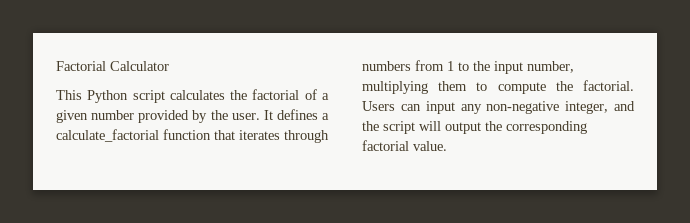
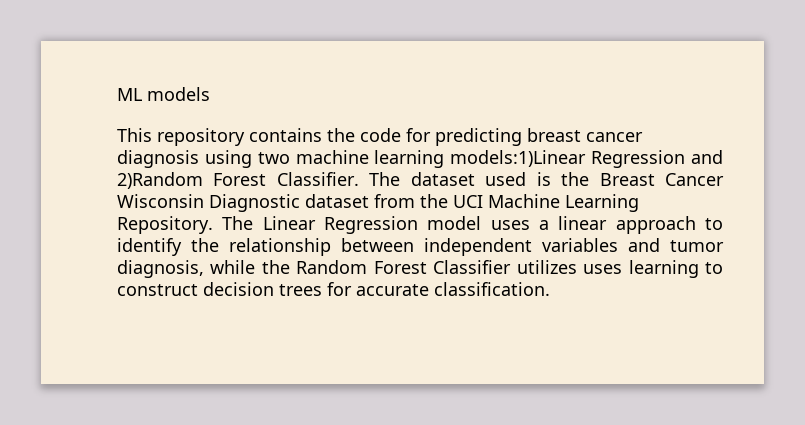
[56,61,169,71] Factorial Calculator -> [117,87,210,101] ML models
[87,89,329,103] [56,109,329,123] [56,129,329,143] [362,60,574,74] [362,80,634,94] [362,101,635,114] [362,121,587,134] [362,140,447,151] Python script calculates the factorial of a given number provided by the user. It defines a calculate_factorial function that iterates through numbers from 1 to the input number, multiplying them to compute the factorial. Users can input any non-negative integer, and the script will output the corresponding factorial value. -> [157,128,643,146] [117,150,723,168] [117,172,725,189] [117,194,639,212] [117,216,723,234] [117,238,724,256] [117,260,724,278] [117,282,550,296] repository contains the code for predicting breast cancer diagnosis using two machine learning models:1)Linear Regression and 2)Random Forest Classifier. The dataset used is the Breast Cancer Wisconsin Diagnostic dataset from the UCI Machine Learning Repository. The Linear Regression model uses a linear approach to identify the relationship between independent variables and tumor diagnosis, while the Random Forest Classifier utilizes uses learning to construct decision trees for accurate classification.

